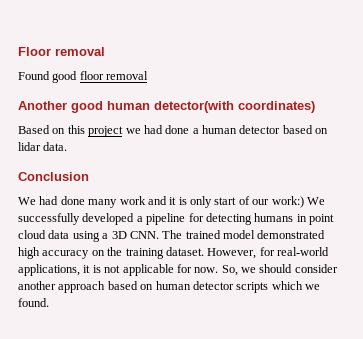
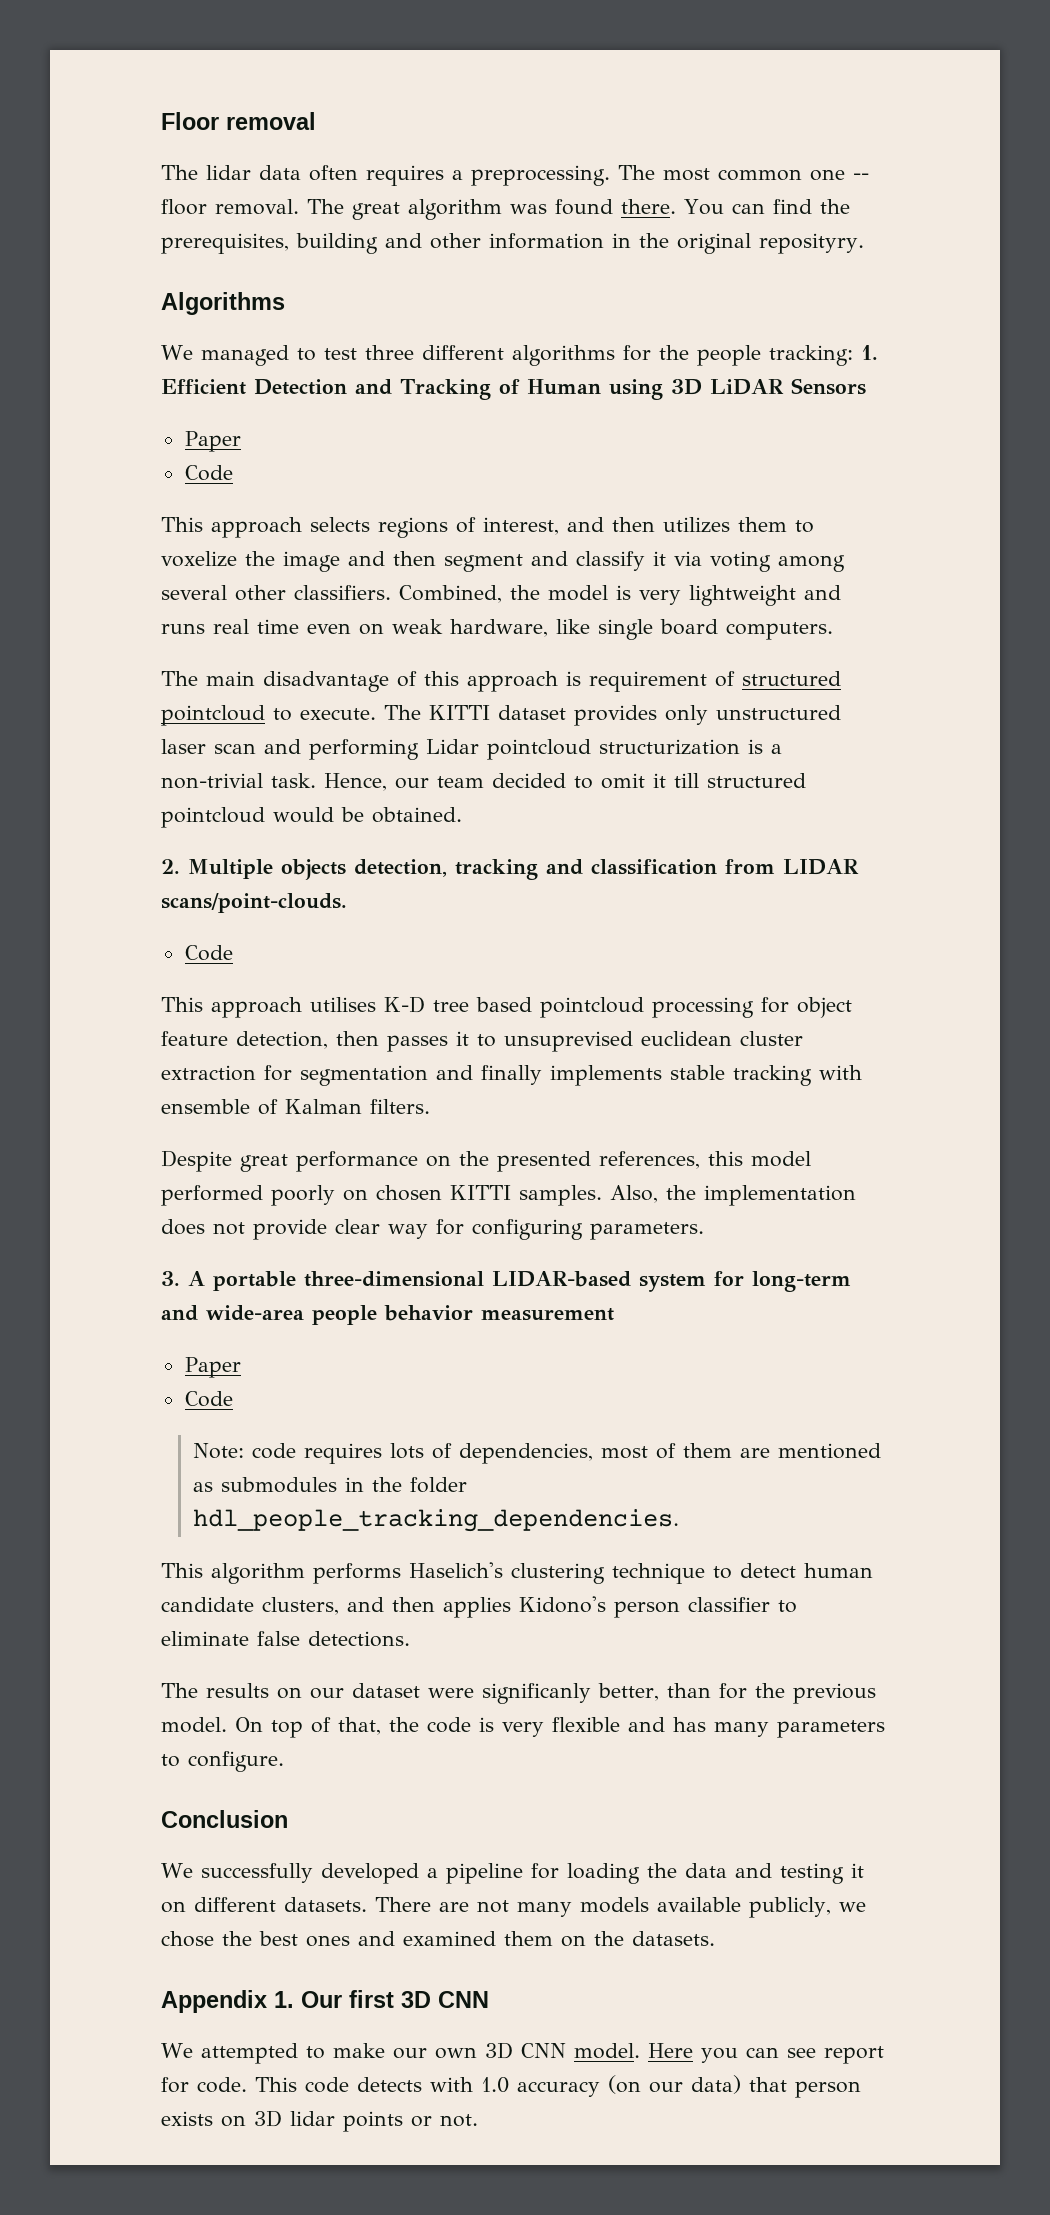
[18,71,149,83] [18,101,315,113] [18,125,329,137] [18,142,68,151] [18,172,89,181] [18,196,304,208] Found good floor removal // Another good human detector(with coordinates) // Based on this project we had done a human detector based on lidar data. // Conclusion // We had done many work and it is only start of our work:) -> [161,165,869,186] [161,199,850,220] [161,233,864,254] [161,292,285,315] [161,345,878,366] [161,378,866,400] [184,431,241,452] [184,465,233,481] [161,517,814,538] [161,551,845,572] [161,585,841,606] [161,619,833,640] [161,671,841,692] [161,705,841,726] [161,739,782,760] [161,773,806,791] [161,807,462,828] [161,859,859,880] [161,893,347,913] [184,945,233,961] [161,996,852,1018] [161,1031,803,1052] [161,1065,862,1086] [161,1099,430,1115] [161,1150,811,1172] [161,1185,856,1206] [161,1219,704,1240] [161,1271,851,1292] [161,1305,614,1325] [184,1357,241,1378] [184,1391,233,1407] [192,1443,881,1464] [192,1477,467,1493] [192,1509,679,1532] [161,1562,873,1584] [161,1596,797,1618] [161,1631,410,1647] [161,1683,876,1704] [161,1717,885,1738] [161,1751,284,1772] [161,1810,288,1828] The lidar data often requires a preprocessing. The most common one -- floor removal. The great algorithm was found there. You can find the prerequisites, building and other information in the original reposityry. // Algorithms // We managed to test three different algorithms for the people tracking: 1. Efficient Detection and Tracking of Human using 3D LiDAR Sensors // Paper // Code // This approach selects regions of interest, and then utilizes them to voxelize the image and then segment and classify it via voting among several other classifiers. Combined, the model is very lightweight and runs real time even on weak hardware, like single board computers. // The main disadvantage of this approach is requirement of structured pointcloud to execute. The KITTI dataset provides only unstructured laser scan and performing Lidar pointcloud structurization is a non-trivial task. Hence, our team decided to omit it till structured pointcloud would be obtained. // 2. Multiple objects detection, tracking and classification from LIDAR scans/point-clouds. // Code // This approach utilises K-D tree based pointcloud processing for object feature detection, then passes it to unsuprevised euclidean cluster extraction for segmentation and finally implements stable tracking with ensemble of Kalman filters. // Despite great performance on the presented references, this model performed poorly on chosen KITTI samples. Also, the implementation does not provide clear way for configuring parameters. // 3. A portable three-dimensional LIDAR-based system for long-term and wide-area people behavior measurement // Paper // Code // Note: code requires lots of dependencies, most of them are mentioned as submodules in the folder hdl_people_tracking_dependencies. // This algorithm performs Haselich's clustering technique to detect human candidate clusters, and then applies Kidono's person classifier to eliminate false detections. // The results on our dataset were significanly better, than for the previous model. On top of that, the code is very flexible and has many parameters to configure. // Conclusion //
[205,213,334,225] [18,230,326,242] [18,247,329,259] [18,264,338,276] [18,281,320,293] [18,298,49,307] detecting humans in point cloud data using a 3D CNN. The trained model demonstrated high accuracy on the training dataset. However, for real-world applications, it is not applicable for now. So, we should consider another approach based on human detector scripts which we found. -> [566,1863,864,1884] [161,1897,866,1918] [161,1931,715,1947] [161,1990,489,2013] [161,2042,884,2064] [161,2075,861,2098] [161,2110,478,2132] loading the data and testing it on different datasets. There are not many models available publicly, we chose the best ones and examined them on the datasets. // Appendix 1. Our first 3D CNN // We attempted to make our own 3D CNN model. Here you can see report for code. This code detects with 1.0 accuracy (on our data) that person exists on 3D lidar points or not.

